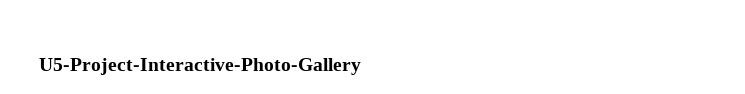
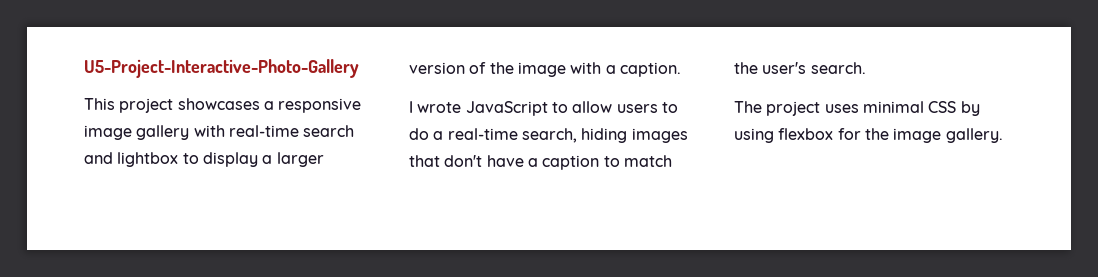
(361, 66) none -> [84,98,362,113] [84,125,355,140] [84,152,324,167] [409,62,681,77] [409,101,678,116] [409,128,688,143] [409,155,672,170] [734,62,866,74] [734,101,980,116] [734,128,1003,143] // This project showcases a responsive image gallery with real-time search and lightbox to display a larger version of the image with a caption. // I wrote JavaScript to allow users to do a real-time search, hiding images that don't have a caption to match the user's search. // The project uses minimal CSS by using flexbox for the image gallery.

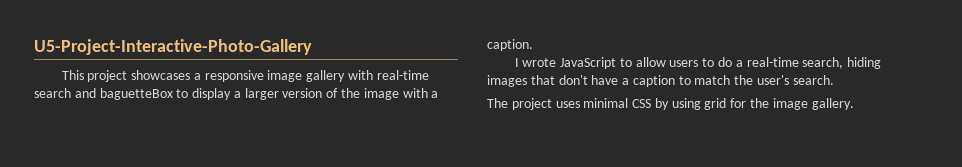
[117,152,179,167] lightbox -> [99,88,173,100] baguetteBox
[778,128,834,140] flexbox -> [704,98,727,110] grid

